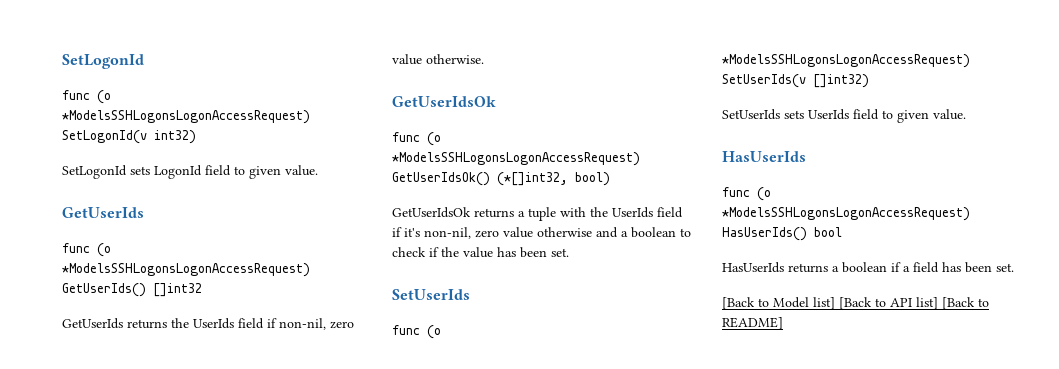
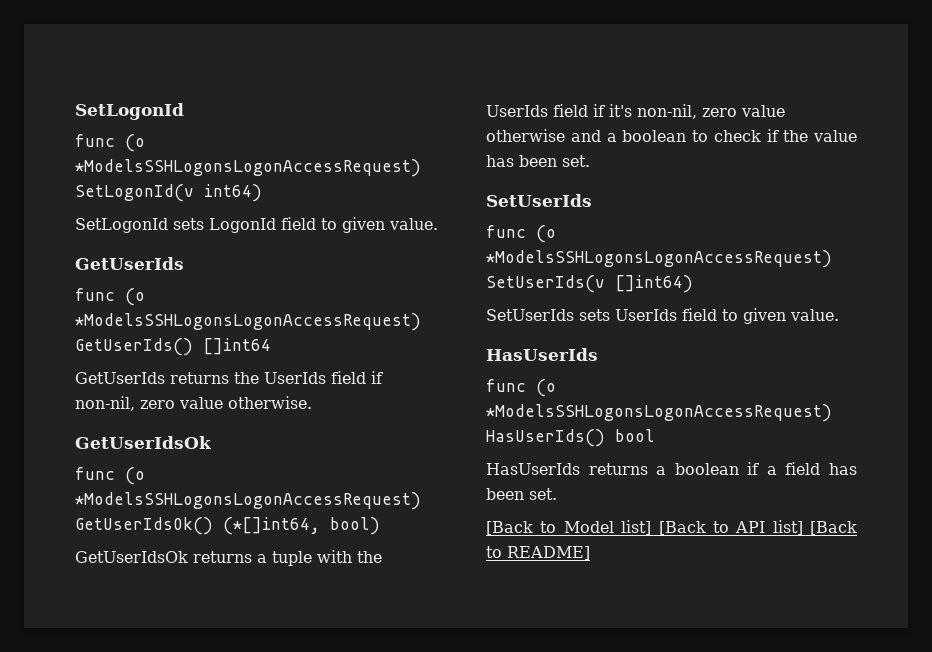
[154,130,196,144] int32) -> [204,184,262,202] int64)
[153,283,202,297] []int32 -> [203,338,271,355] []int64
[497,172,568,186] (*[]int32, -> [223,517,320,535] (*[]int64,
[813,74,869,88] []int32) -> [615,275,693,293] []int64)

